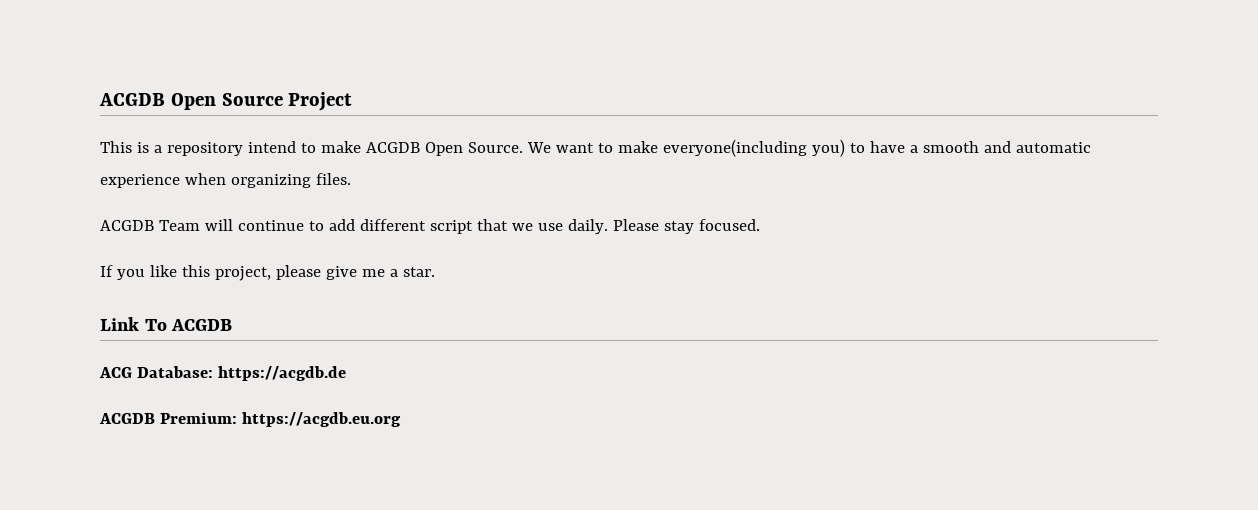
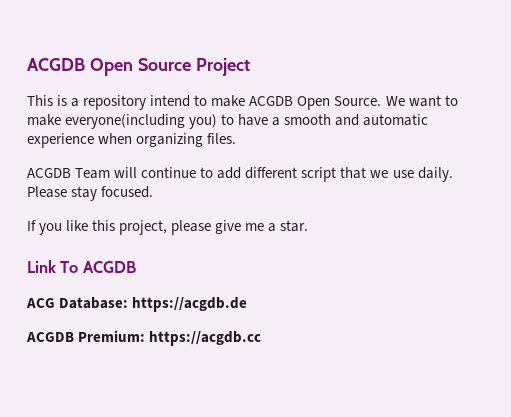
[241,412,401,427] https://acgdb.eu.org -> [149,331,262,346] https://acgdb.cc

